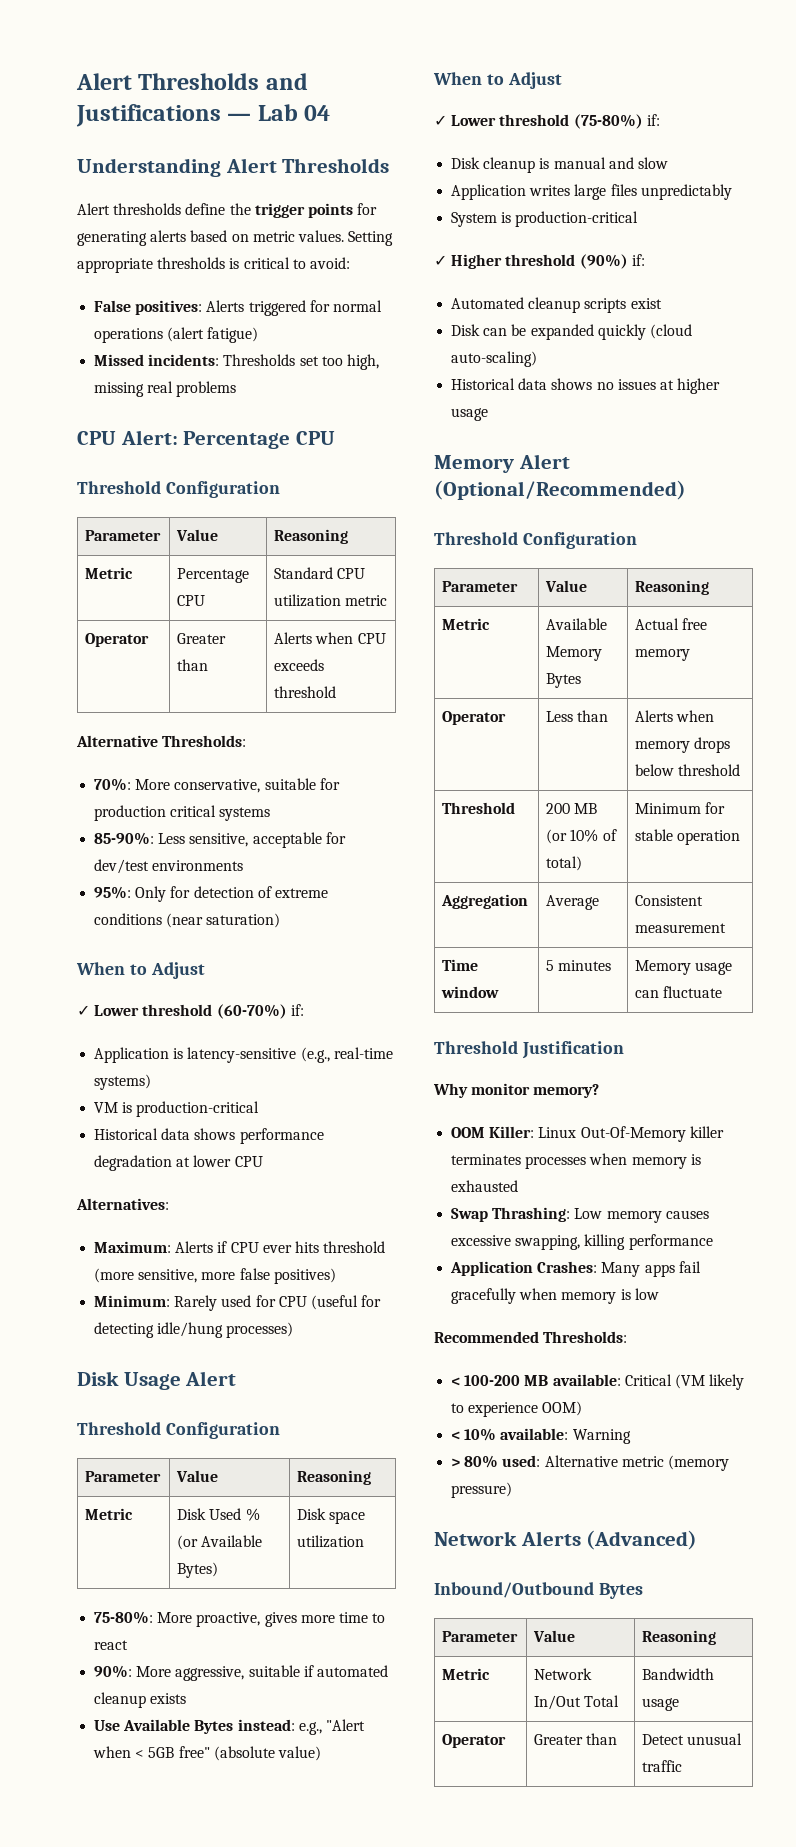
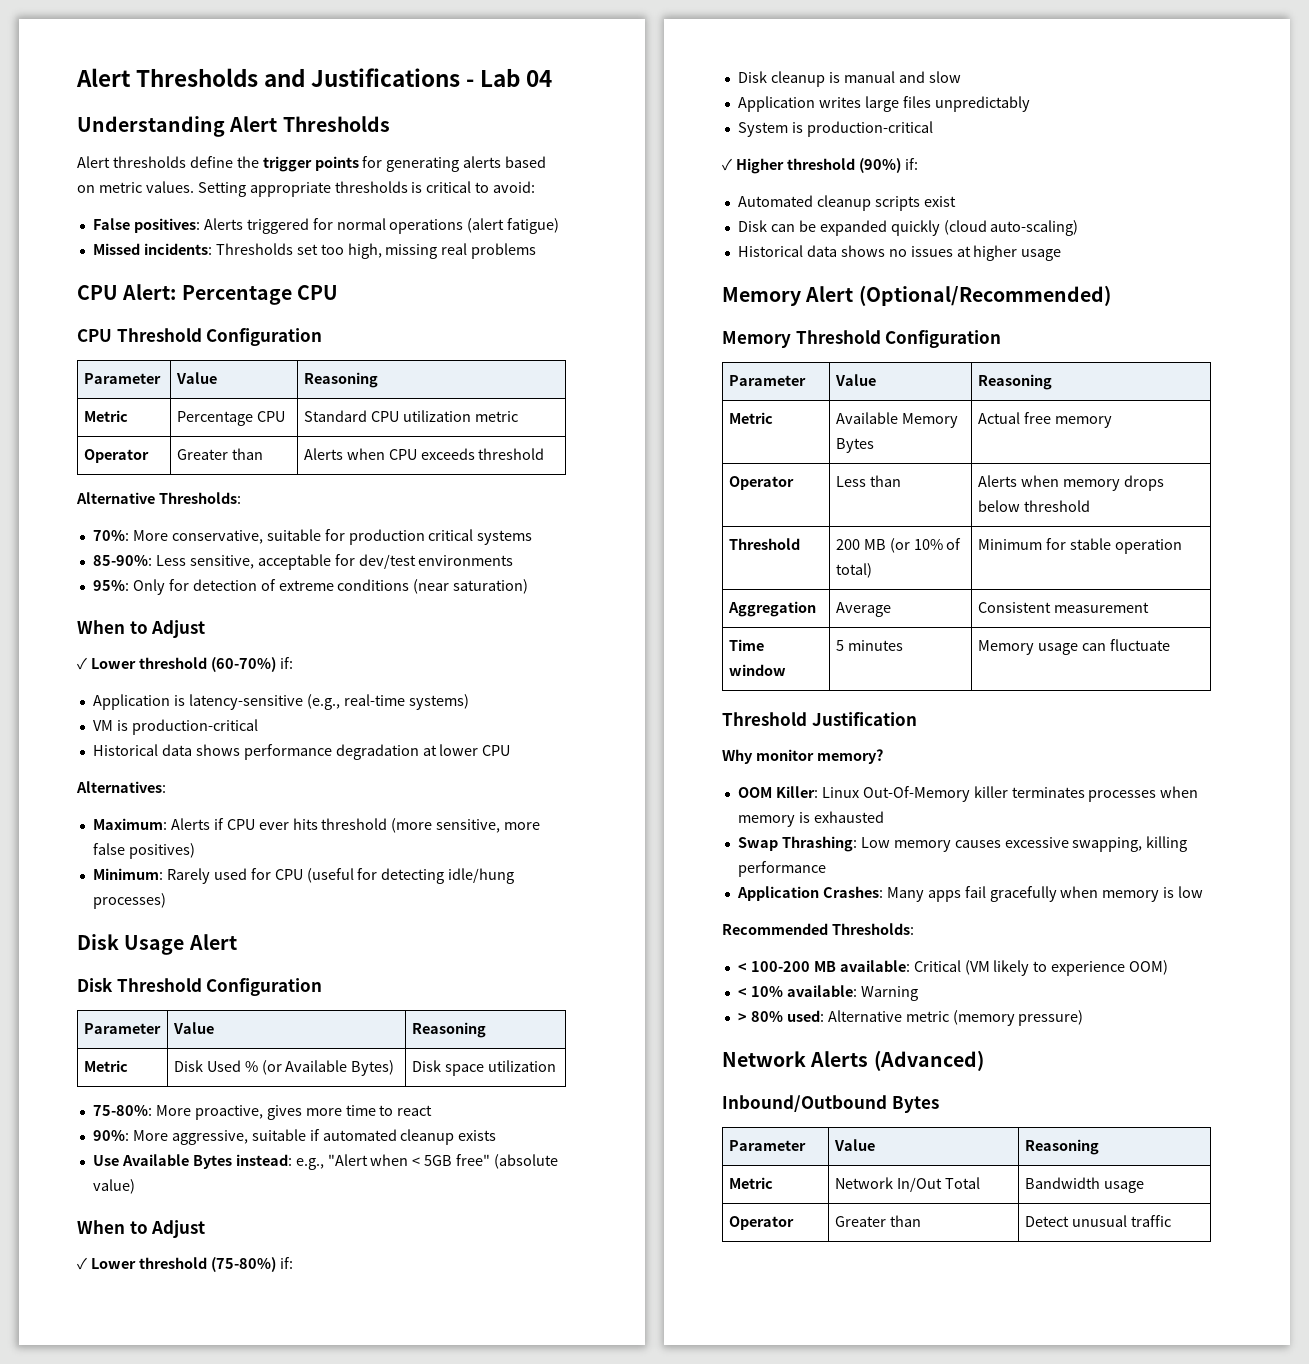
[227,113,252,121] — -> [466,79,475,87] -
(336, 438) none -> [77,329,112,342] CPU
(237, 1378) none -> [77,977,113,992] Disk
(686, 490) none -> [722,331,791,348] Memory

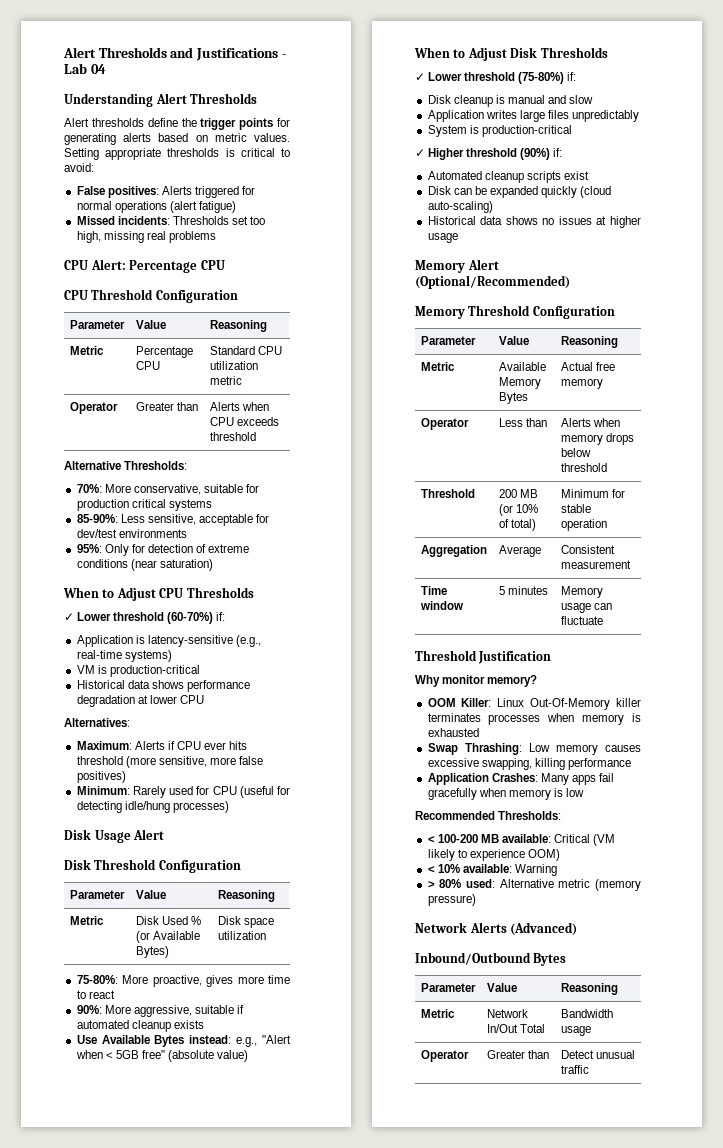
(206, 629) none -> [159,587,254,598] CPU Thresholds
(206, 1229) none -> [510,47,608,58] Disk Thresholds

